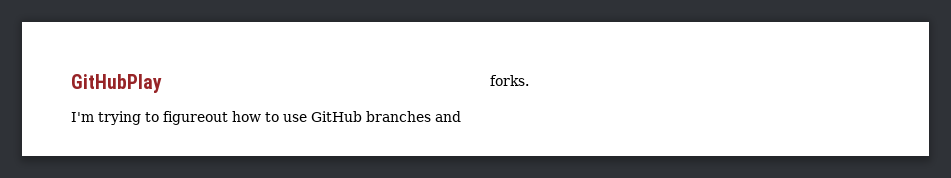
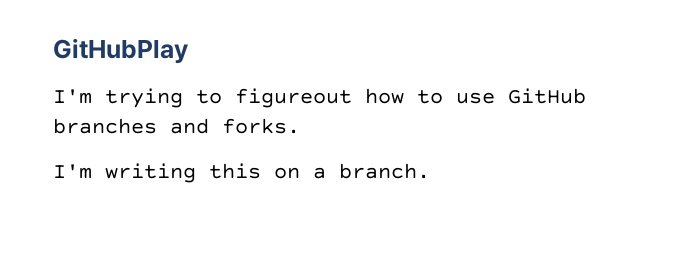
(529, 80) none -> [53,163,430,183] // I'm writing this on a branch.

